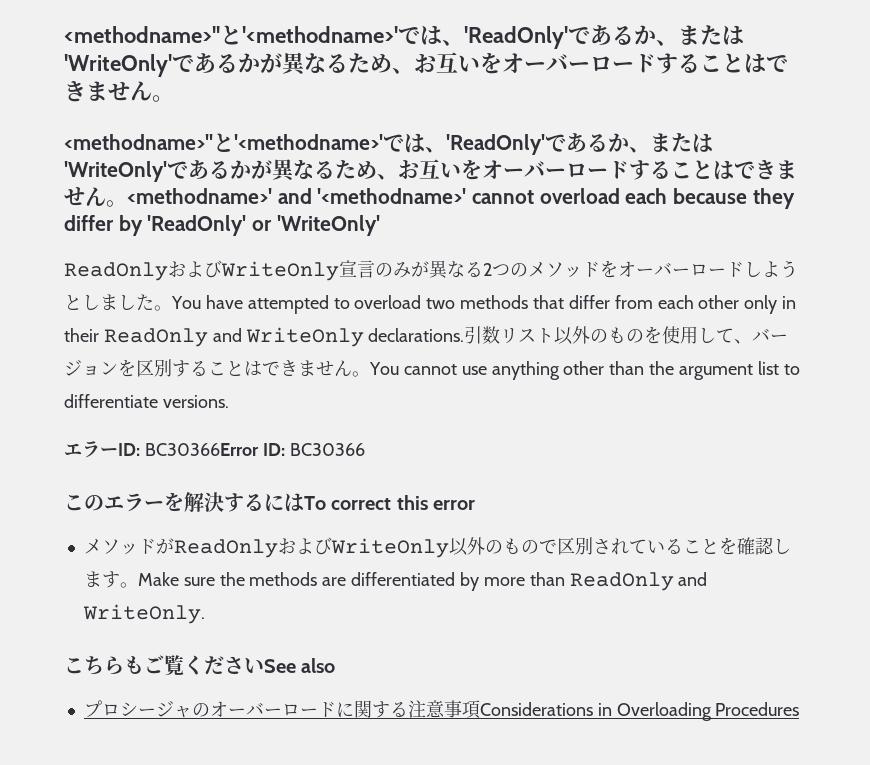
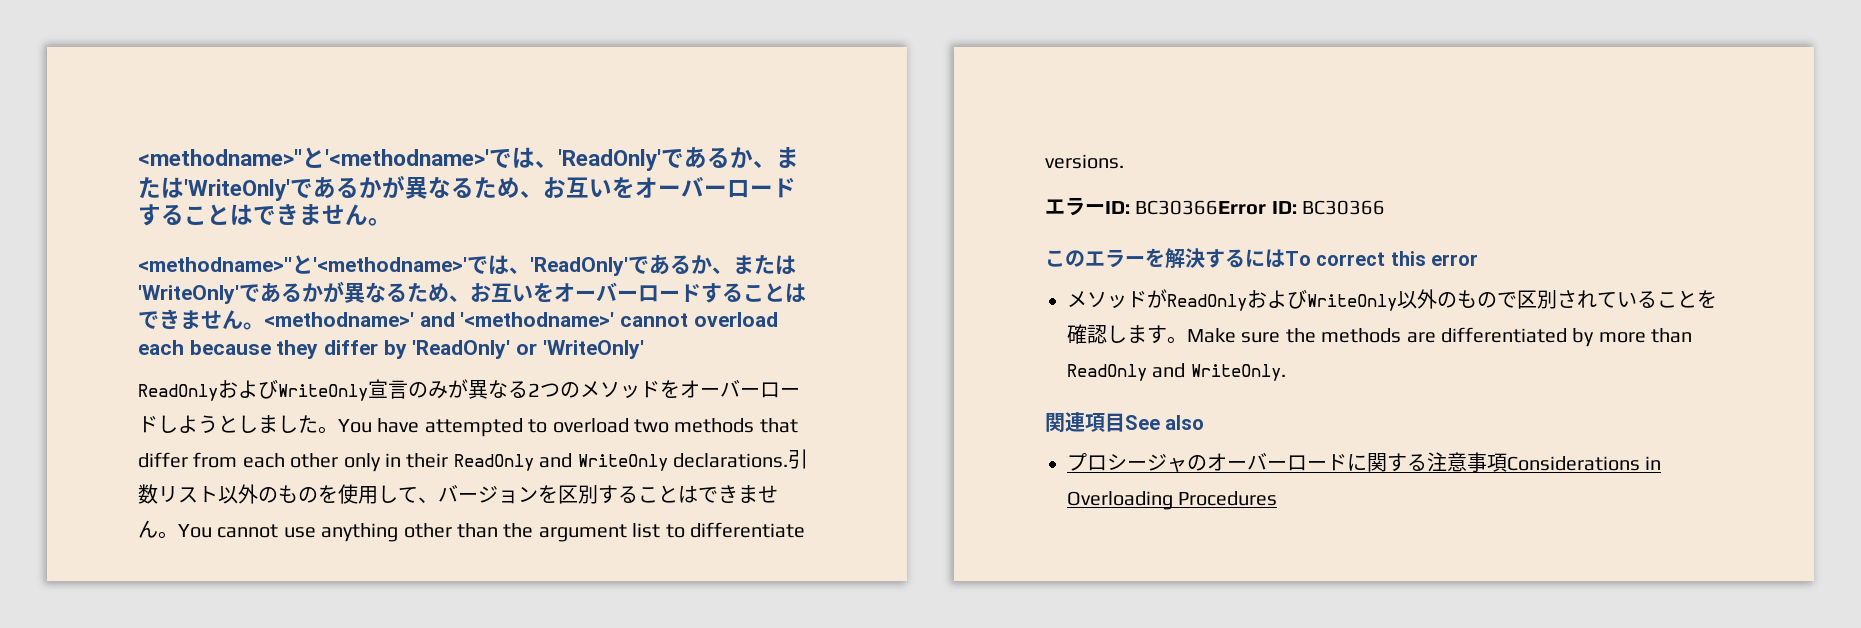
[64,655,264,676] こちらもご覧ください -> [1045,411,1125,432] 関連項目

